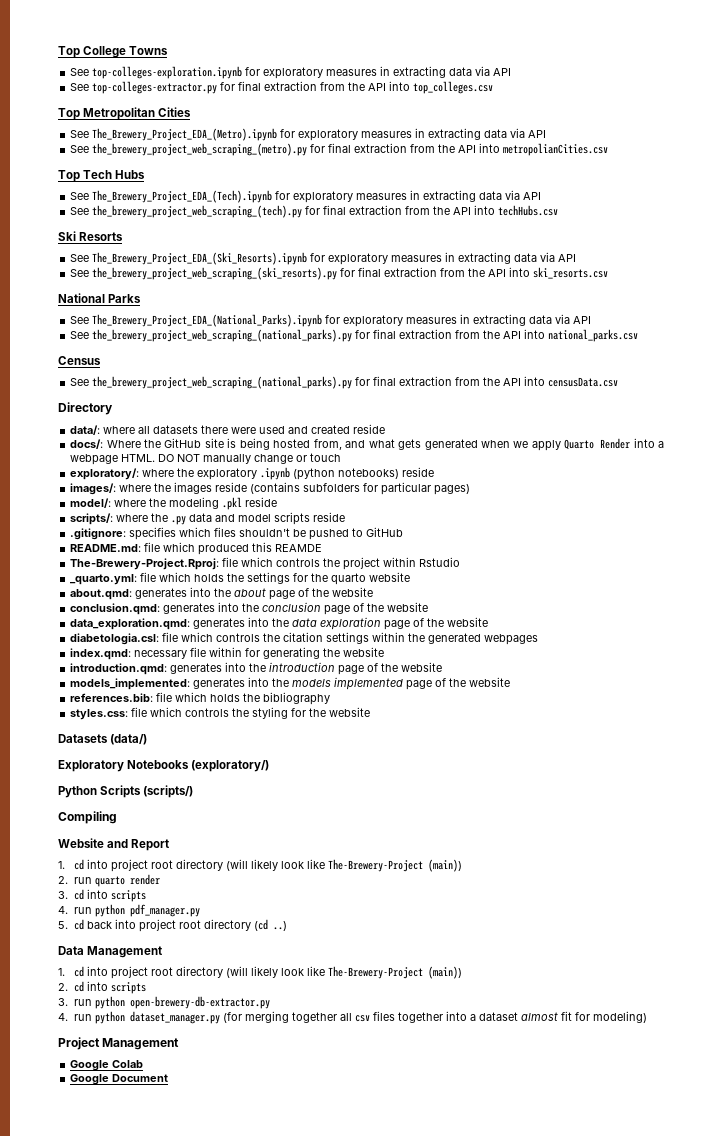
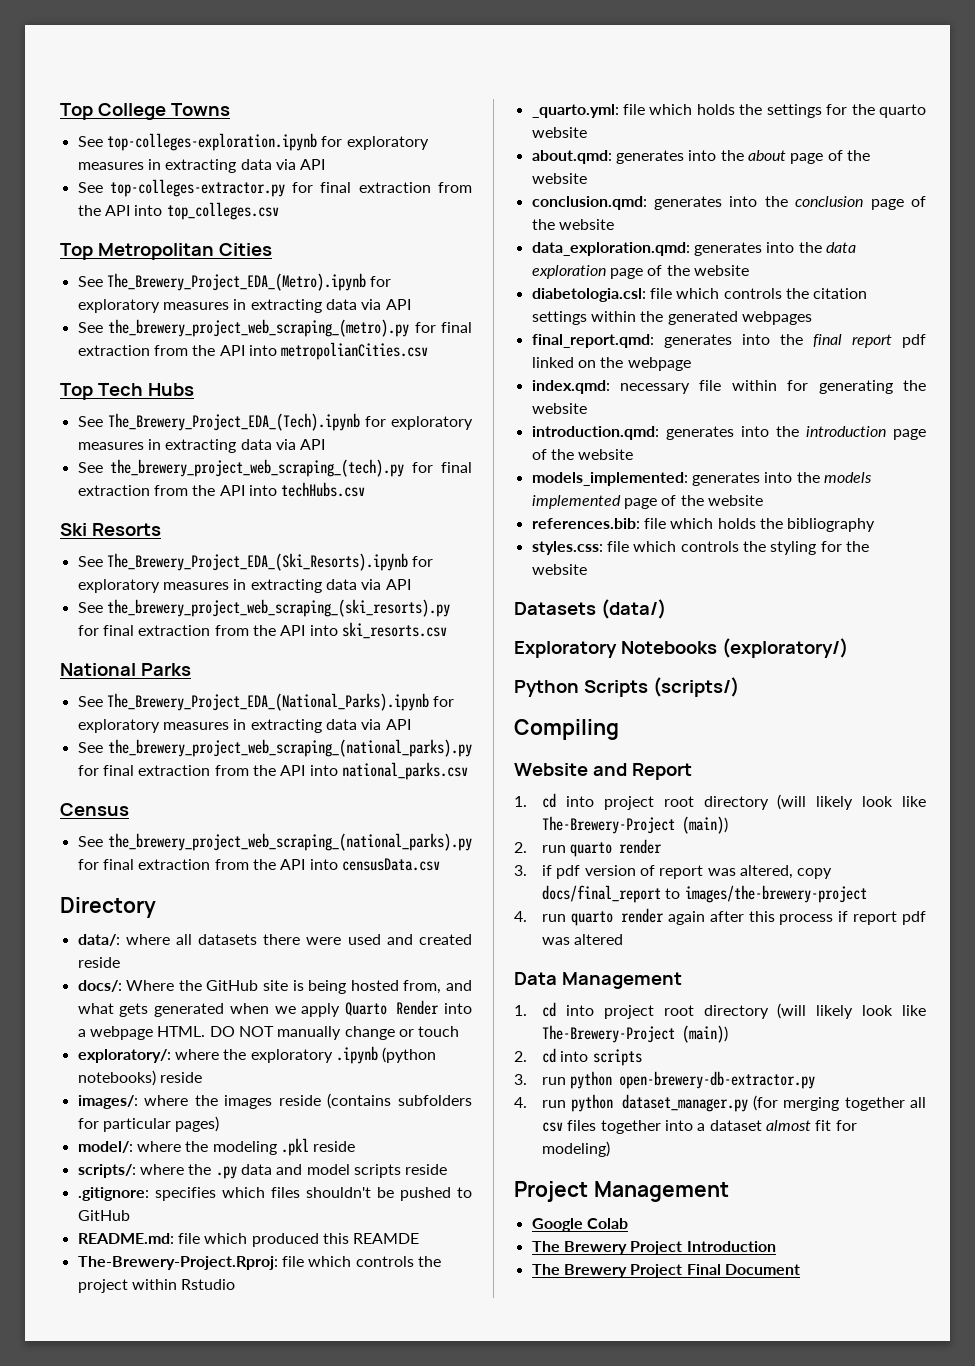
(539, 639) none -> [531,334,926,348] [531,357,691,371] // final_report.qmd: generates into the final report pdf linked on the webpage
[74,889,147,902] [58,904,201,917] [58,919,288,932] cd into scripts // 4. run python pdf_manager.py // 5. cd back into project root directory (cd ..) -> [542,865,833,879] [542,885,867,903] [514,908,926,926] [542,934,624,945] if pdf version of report was altered, copy docs/final_report to images/the-brewery-project // 4. run quarto render again after this process if report pdf was altered
[70,1074,110,1085] Google -> [531,1241,776,1255] [531,1264,721,1278] The Brewery Project Introduction // The Brewery Project Final

